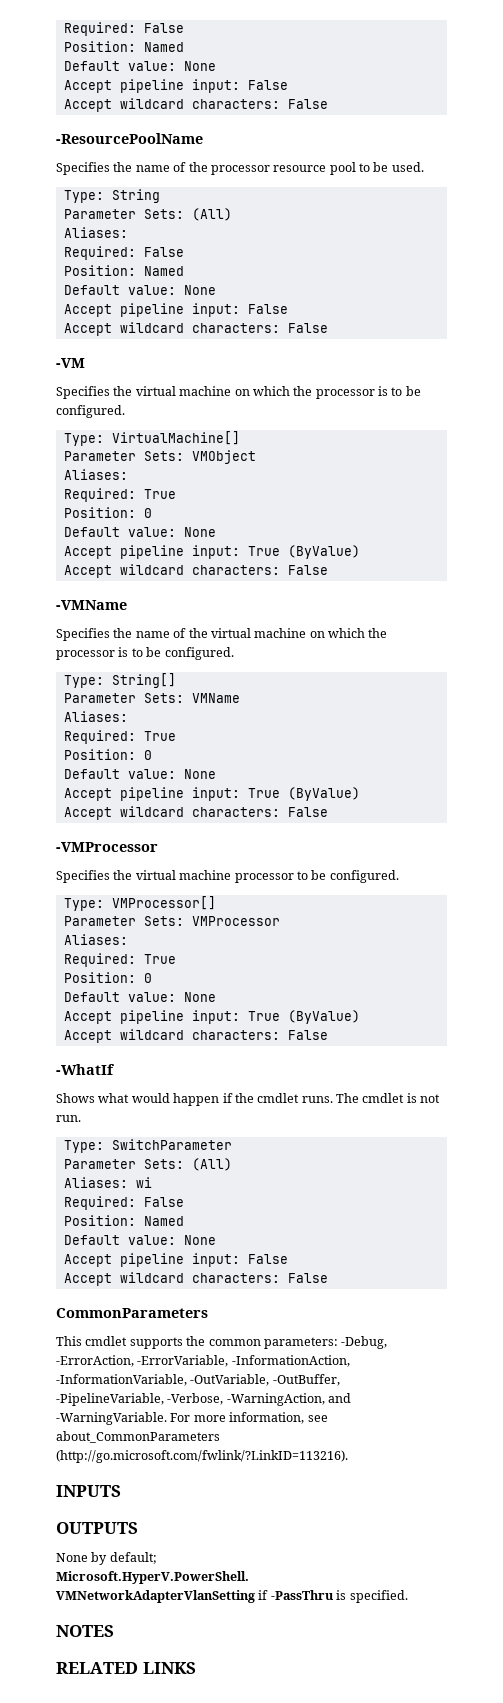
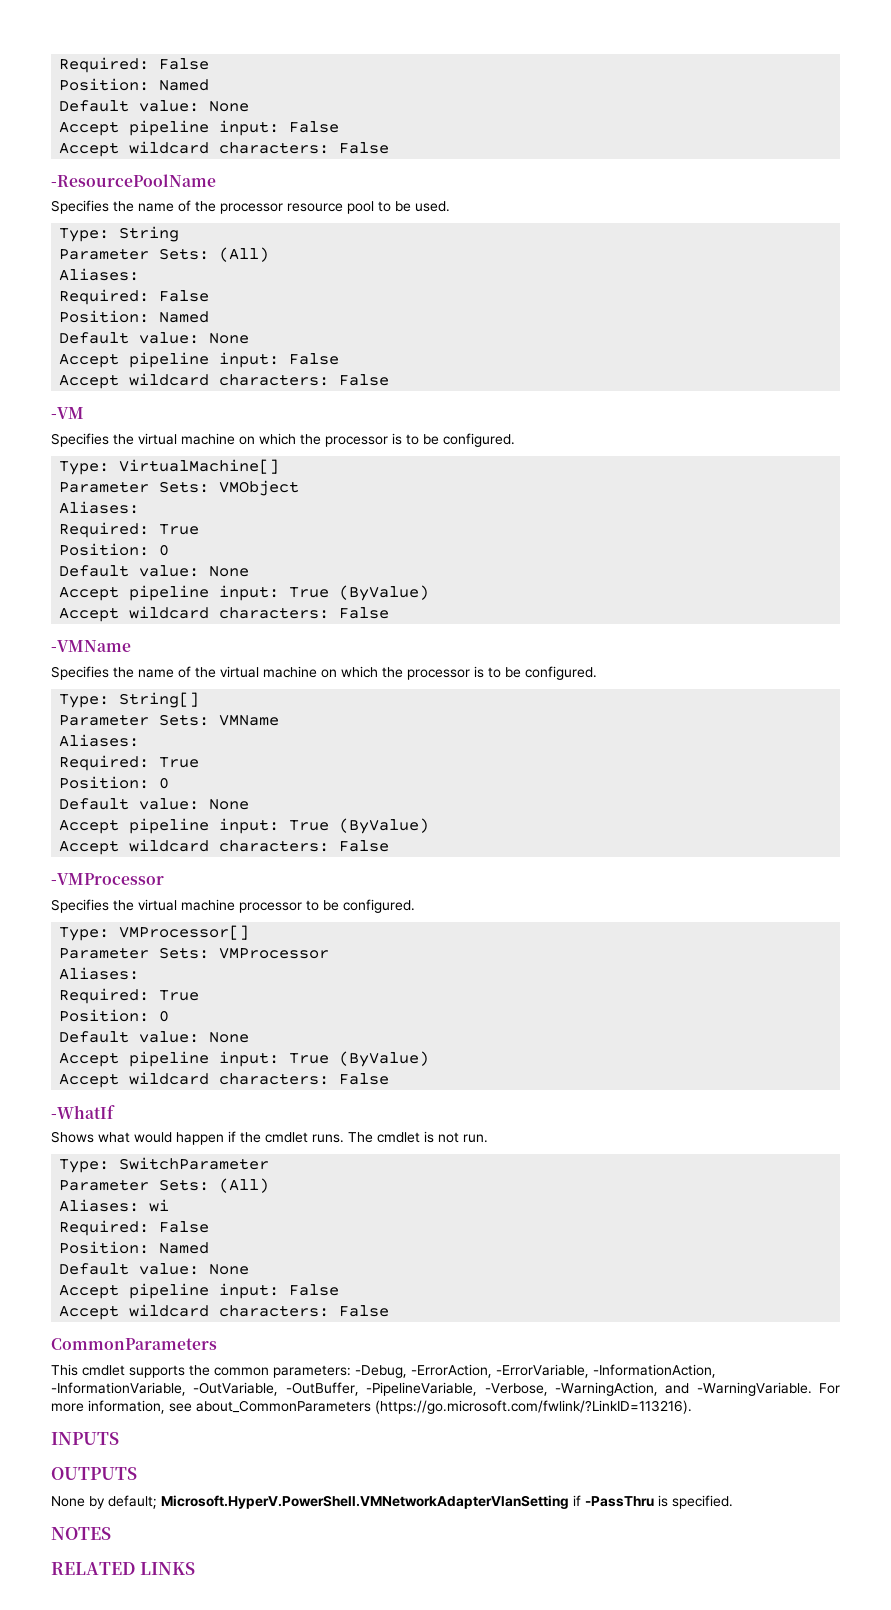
[56,1450,348,1463] (http://go.microsoft.com/fwlink/?LinkID=113216). -> [375,1400,692,1414] (https://go.microsoft.com/fwlink/?LinkID=113216).

